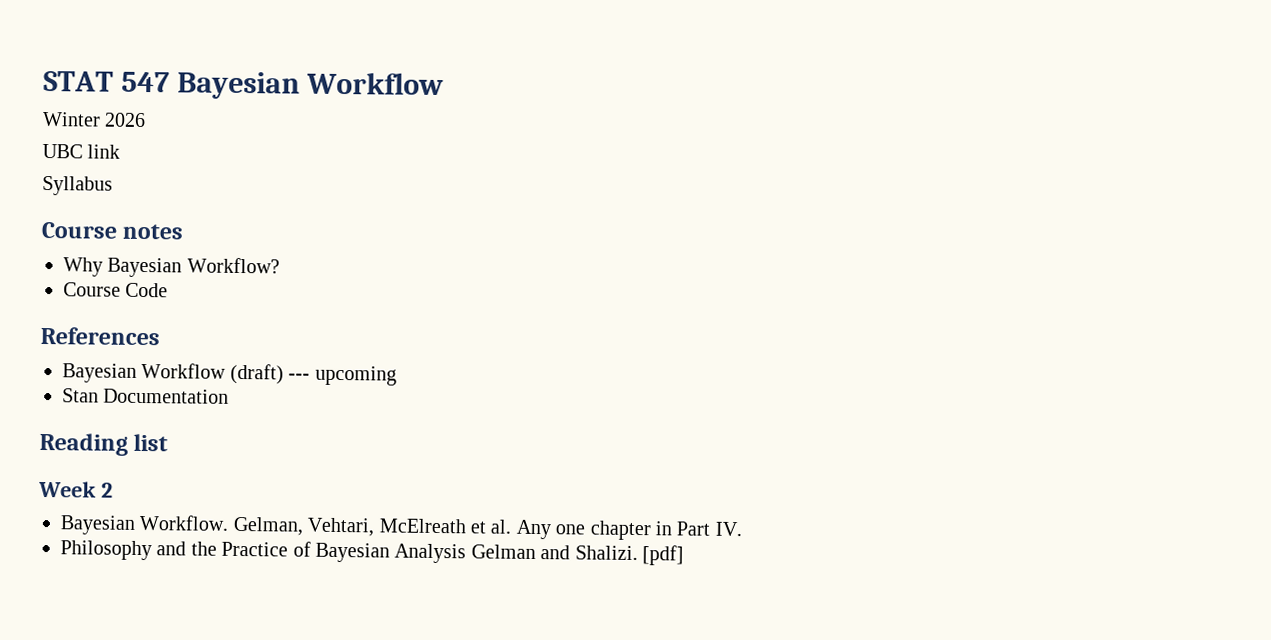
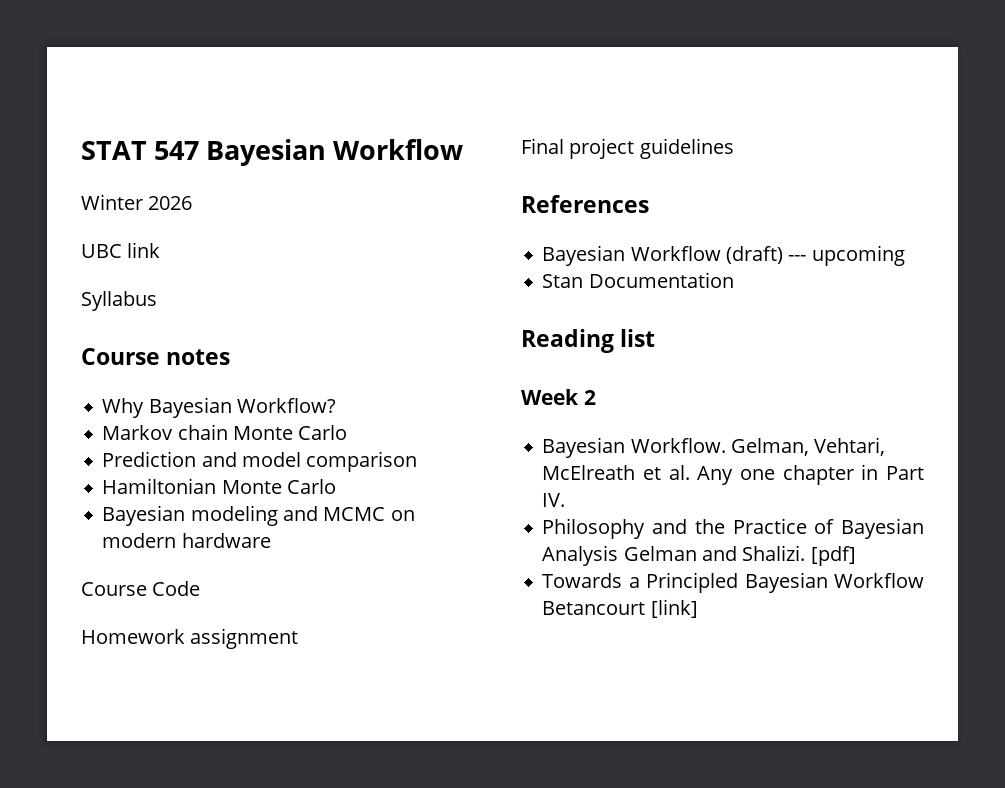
[63,282,169,298] Course Code -> [102,424,348,440] [102,451,418,472] [102,478,336,494] [102,505,415,526] [102,533,271,548] [81,581,201,596] [81,628,299,649] [521,138,734,159] Markov chain Monte Carlo // Prediction and model comparison // Hamiltonian Monte Carlo // Bayesian modeling and MCMC on modern hardware // Course Code // Homework assignment // Final project guidelines
(684, 555) none -> [542,572,924,593] [542,599,698,618] // Towards a Principled Bayesian Workflow Betancourt [link]

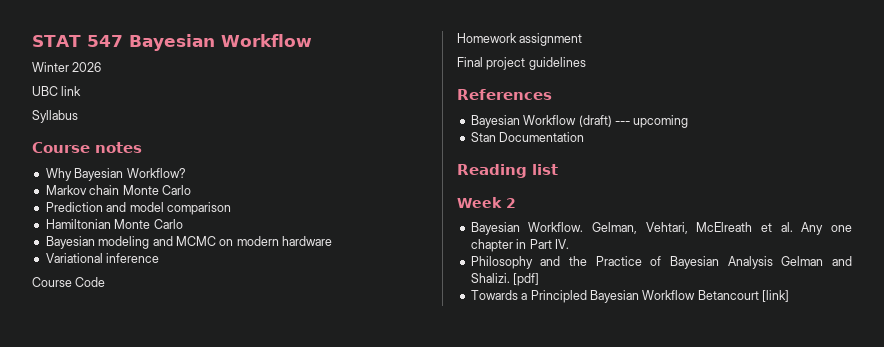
(271, 540) none -> [45,253,160,263] // Variational inference

